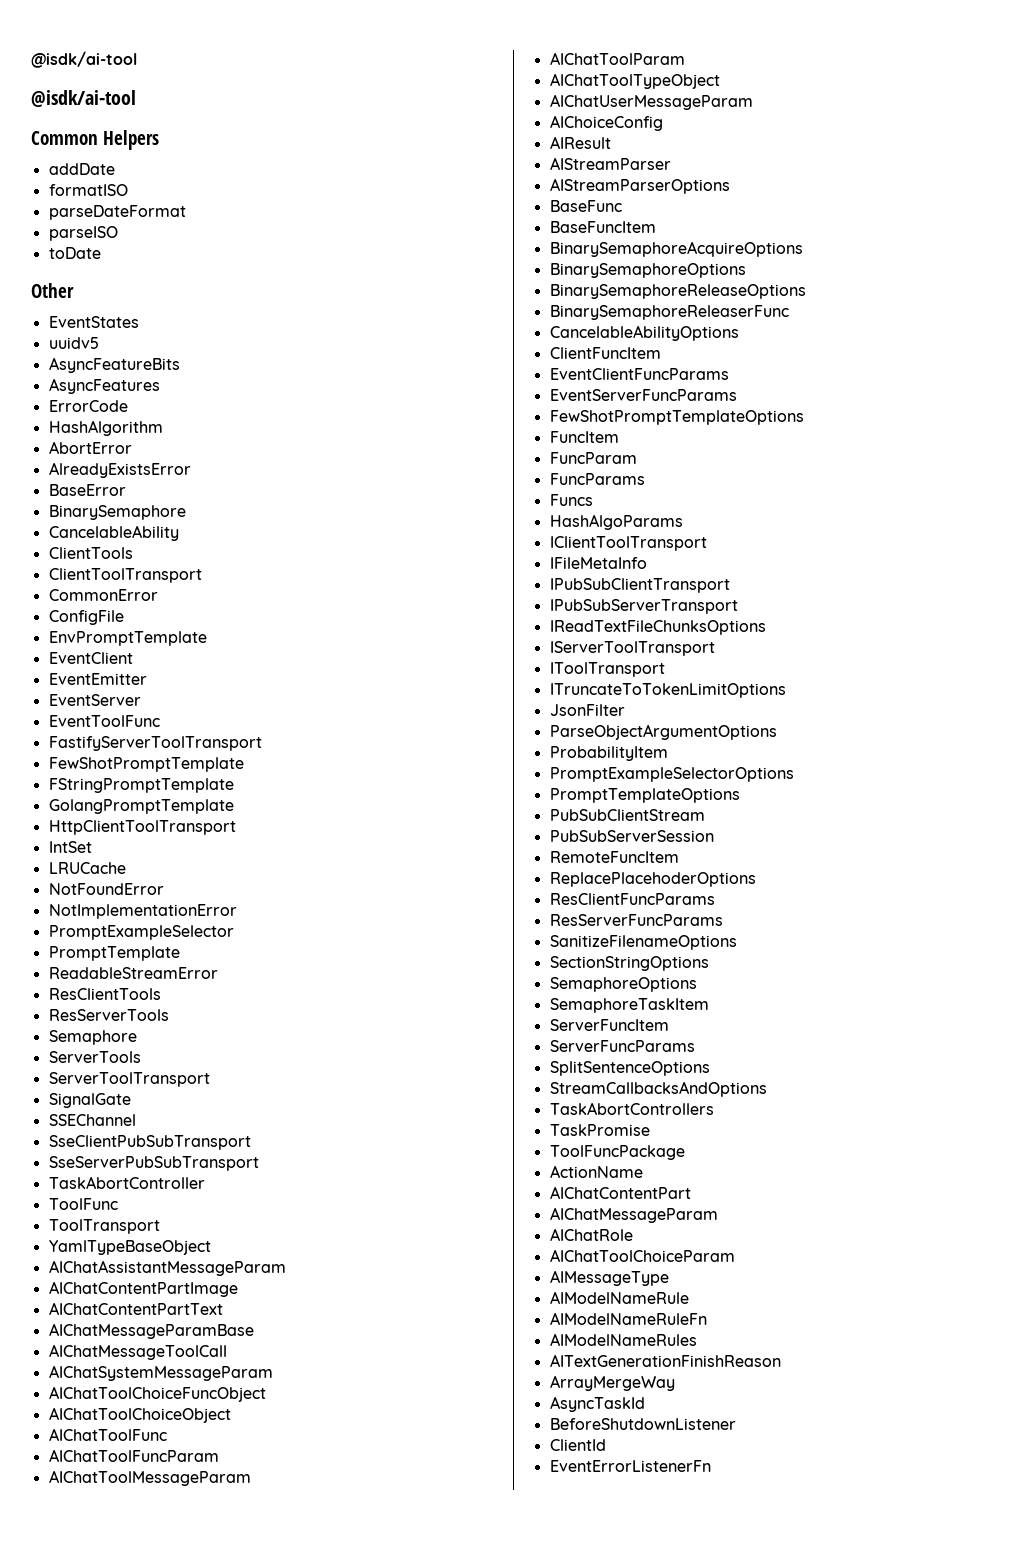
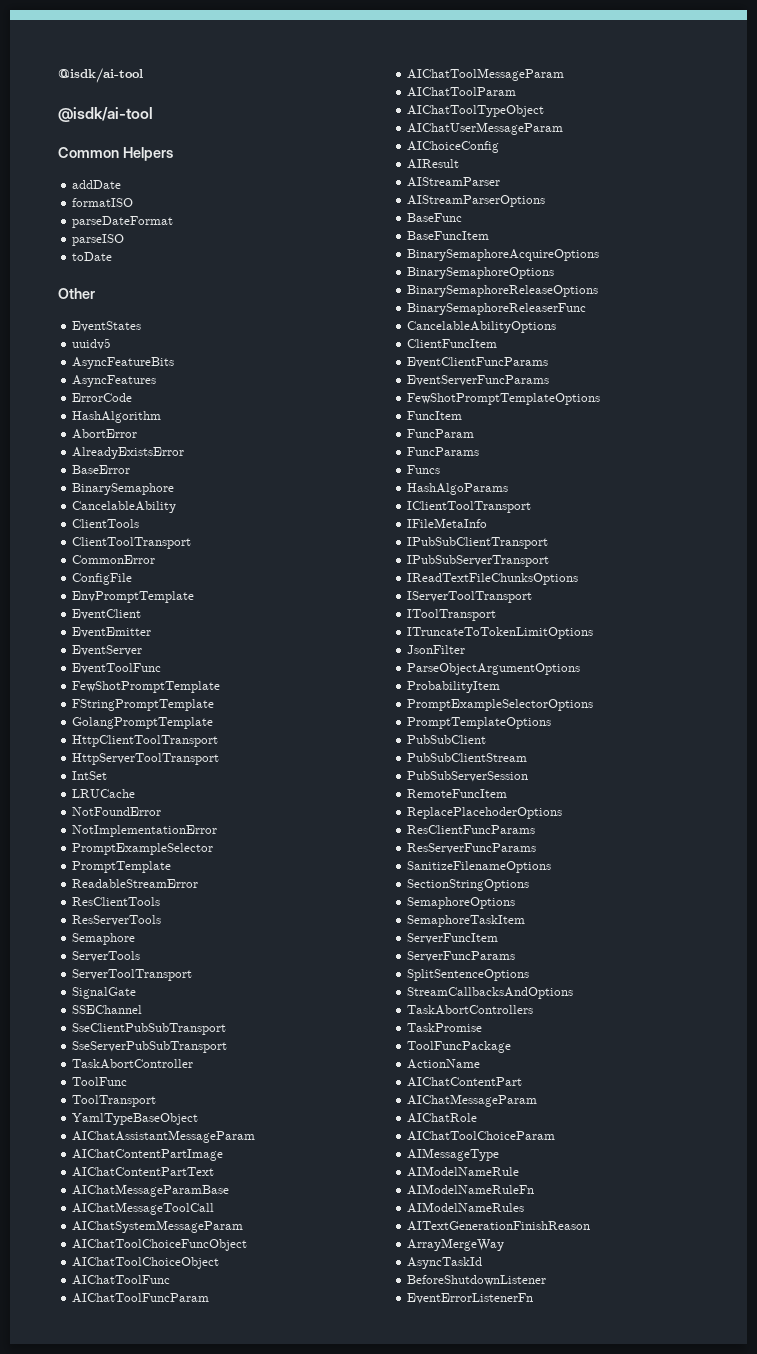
[48,736,262,751] // FastifyServerToolTransport -> (162, 668) none
(236, 827) none -> [72,753,220,765] // HttpServerToolTransport
(740, 795) none -> [407,735,487,744] // PubSubClient
[549,1439,606,1451] // ClientId -> (547, 1280) none

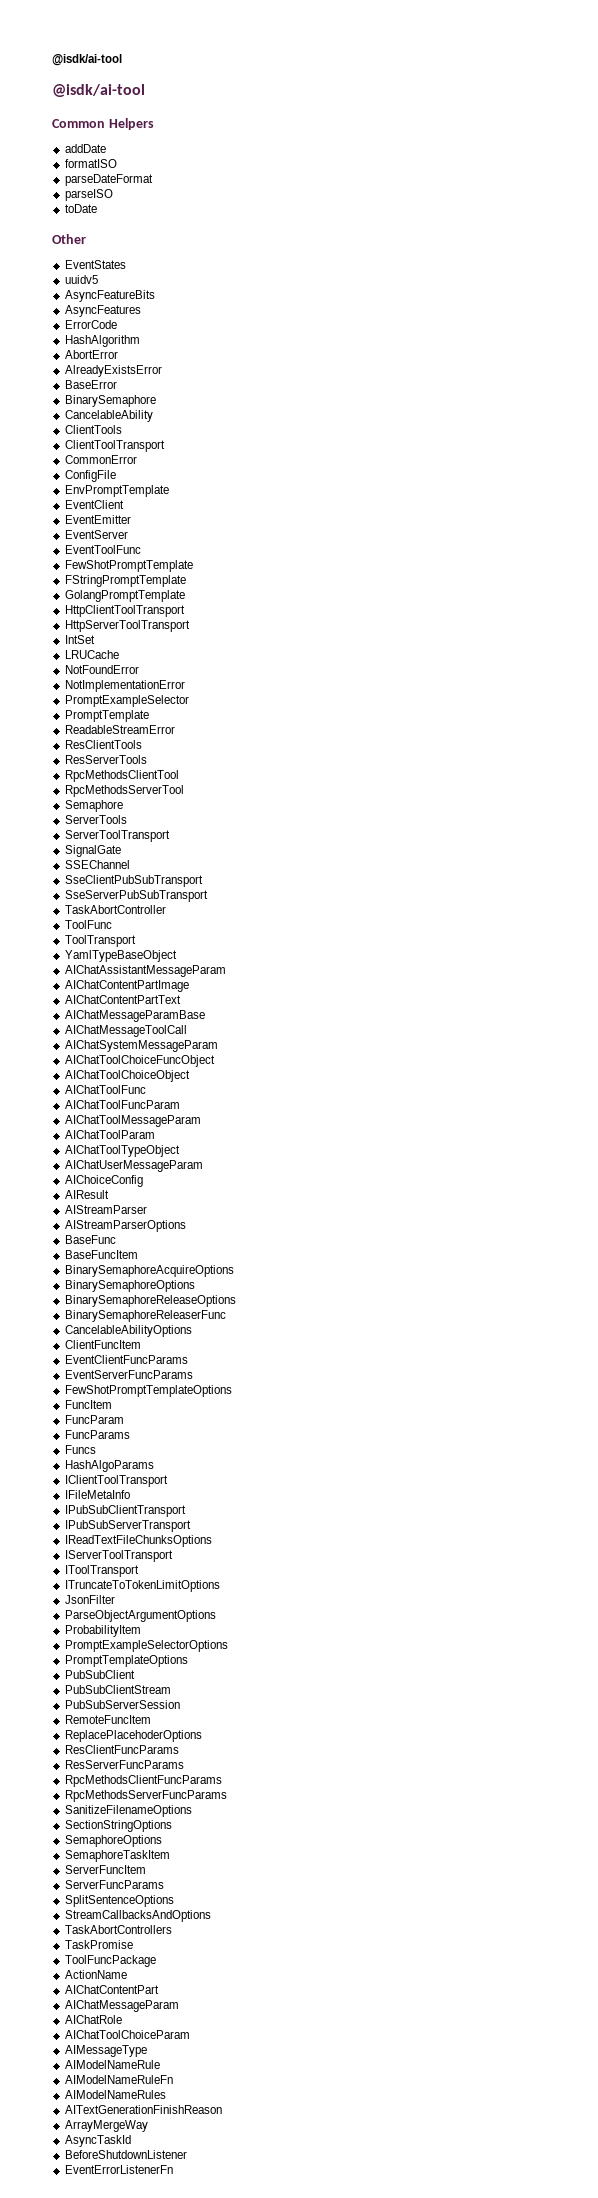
(162, 920) none -> [64,770,179,782] [64,785,184,797] // RpcMethodsClientTool // RpcMethodsServerTool
(537, 848) none -> [64,1775,222,1787] [64,1790,227,1802] // RpcMethodsClientFuncParams // RpcMethodsServerFuncParams

